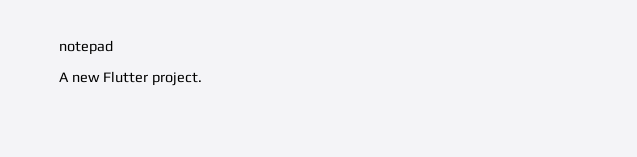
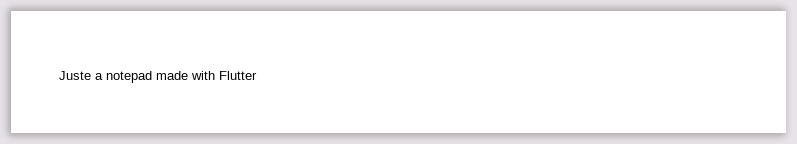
(59, 47) none -> [59,71,103,80] Juste a
[59,71,202,86] // A new Flutter project. -> [156,71,257,80] made with Flutter

